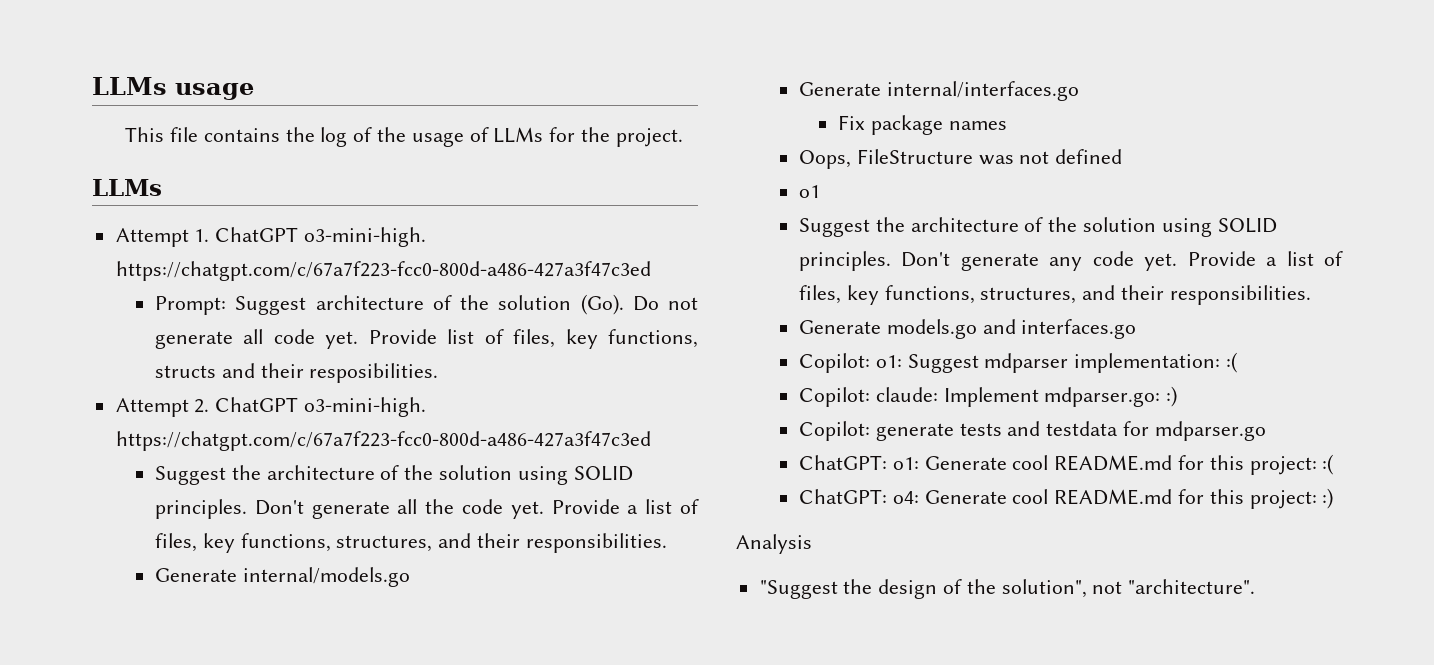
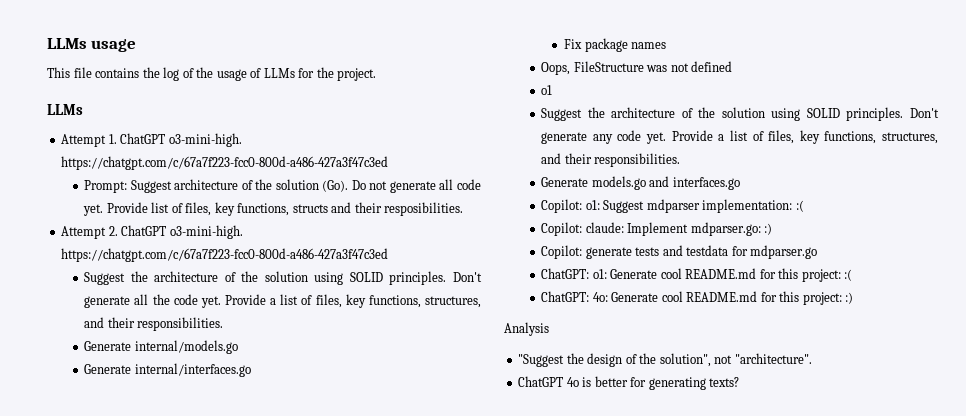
[892,491,919,504] o4: -> [592,292,608,302] 4o:
(1256, 586) none -> [518,376,740,390] // ChatGPT 4o is better for generating texts?

